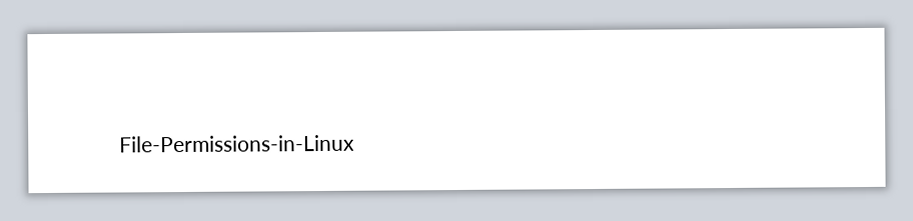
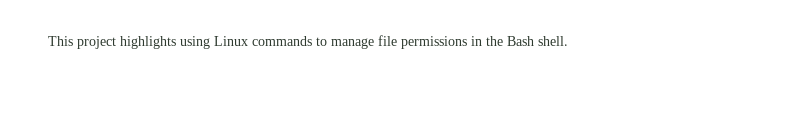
[119,134,355,153] File-Permissions-in-Linux -> [48,35,568,49] This project highlights using Linux commands to manage file permissions in the Bash shell.

